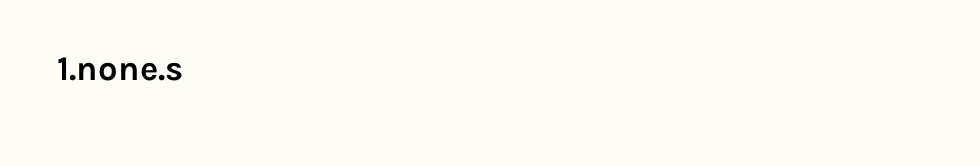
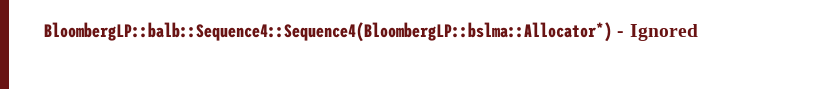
[57,57,183,81] 1.none.s -> [44,22,698,42] BloombergLP::balb::Sequence4::Sequence4(BloombergLP::bslma::Allocator*) - Ignored

